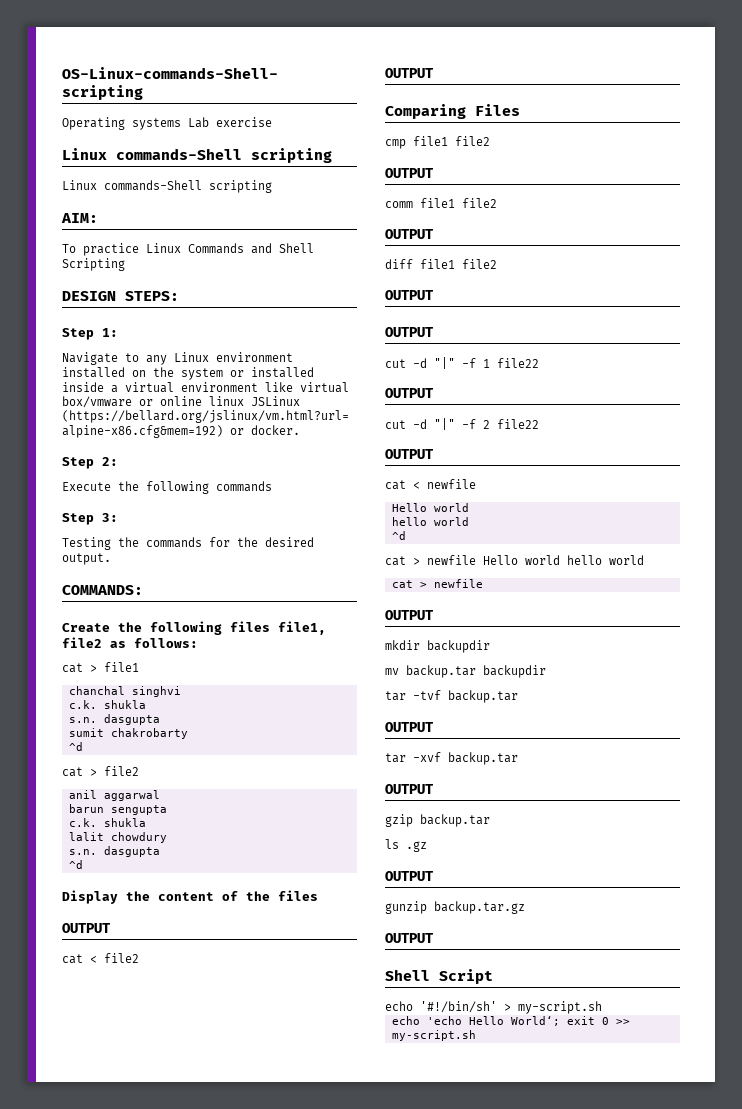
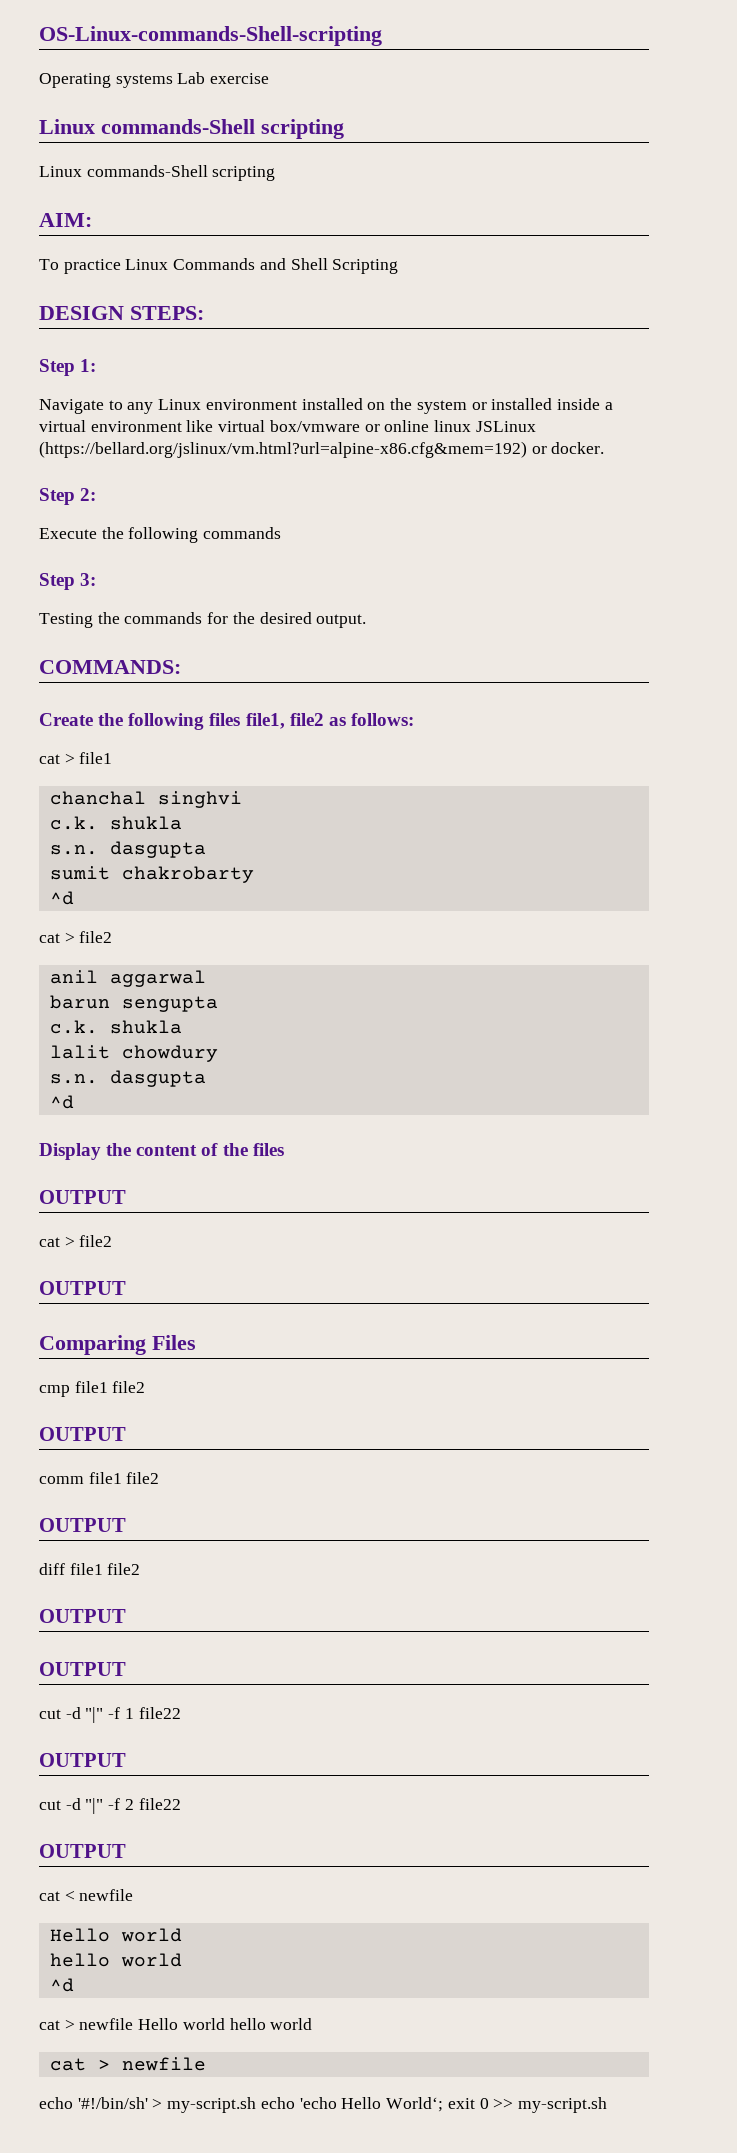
[90,956,97,963] < -> [64,1236,75,1247] >
[385,610,434,620] [385,640,490,653] [385,665,546,678] [385,690,518,703] [385,722,434,732] [385,752,518,765] [385,784,434,794] [385,814,490,827] [385,839,427,852] [385,871,434,881] [385,901,525,914] [385,933,434,943] [385,969,493,984] // OUTPUT // mkdir backupdir // mv backup.tar backupdir // tar -tvf backup.tar // OUTPUT // tar -xvf backup.tar // OUTPUT // gzip backup.tar // ls .gz // OUTPUT // gunzip backup.tar.gz // OUTPUT // Shell Script -> (206, 2064) none
(602, 1007) // -> (257, 2105) none

